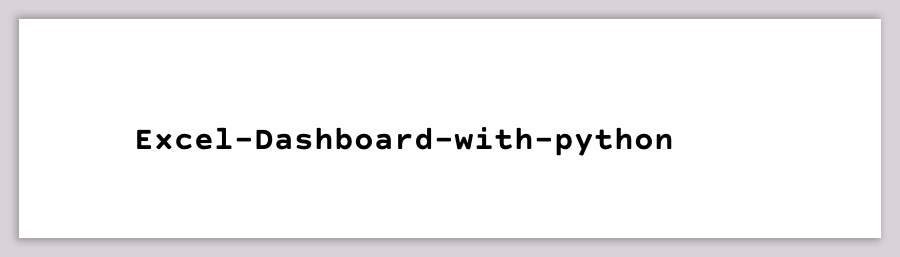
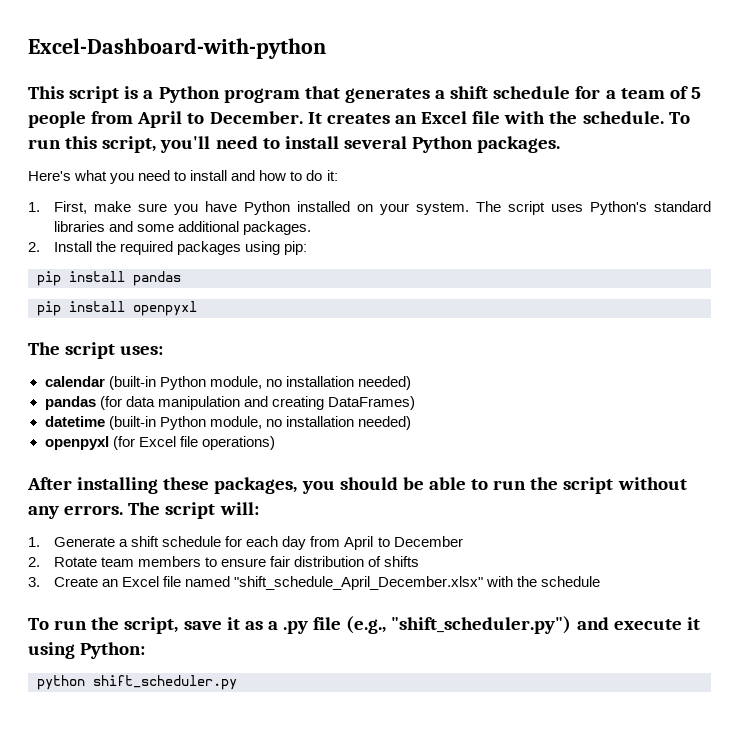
(674, 141) none -> [28,86,701,103] [28,111,690,128] [28,136,561,153] [28,170,338,184] [28,201,711,215] [54,221,312,235] [28,241,308,255] [37,271,181,286] [37,301,197,316] [28,342,164,359] [44,376,411,390] [44,396,415,410] [44,416,411,430] [44,436,275,450] [27,477,687,494] [28,502,259,519] [28,536,463,550] [28,556,420,567] [28,576,601,590] [28,616,700,634] [28,642,146,659] [37,675,237,690] // This script is a Python program that generates a shift schedule for a team of 5 people from April to December. It creates an Excel file with the schedule. To run this script, you'll need to install several Python packages. // Here's what you need to install and how to do it: // 1. First, make sure you have Python installed on your system. The script uses Python's standard libraries and some additional packages. // 2. Install the required packages using pip: // pip install pandas // pip install openpyxl // The script uses: // calendar (built-in Python module, no installation needed) // pandas (for data manipulation and creating DataFrames) // datetime (built-in Python module, no installation needed) // openpyxl (for Excel file operations) // After installing these packages, you should be able to run the script without any errors. The script will: // 1. Generate a shift schedule for each day from April to December // 2. Rotate team members to ensure fair distribution of shifts // 3. Create an Excel file named "shift_schedule_April_December.xlsx" with the schedule // To run the script, save it as a .py file (e.g., "shift_scheduler.py") and execute it using Python: // python shift_scheduler.py

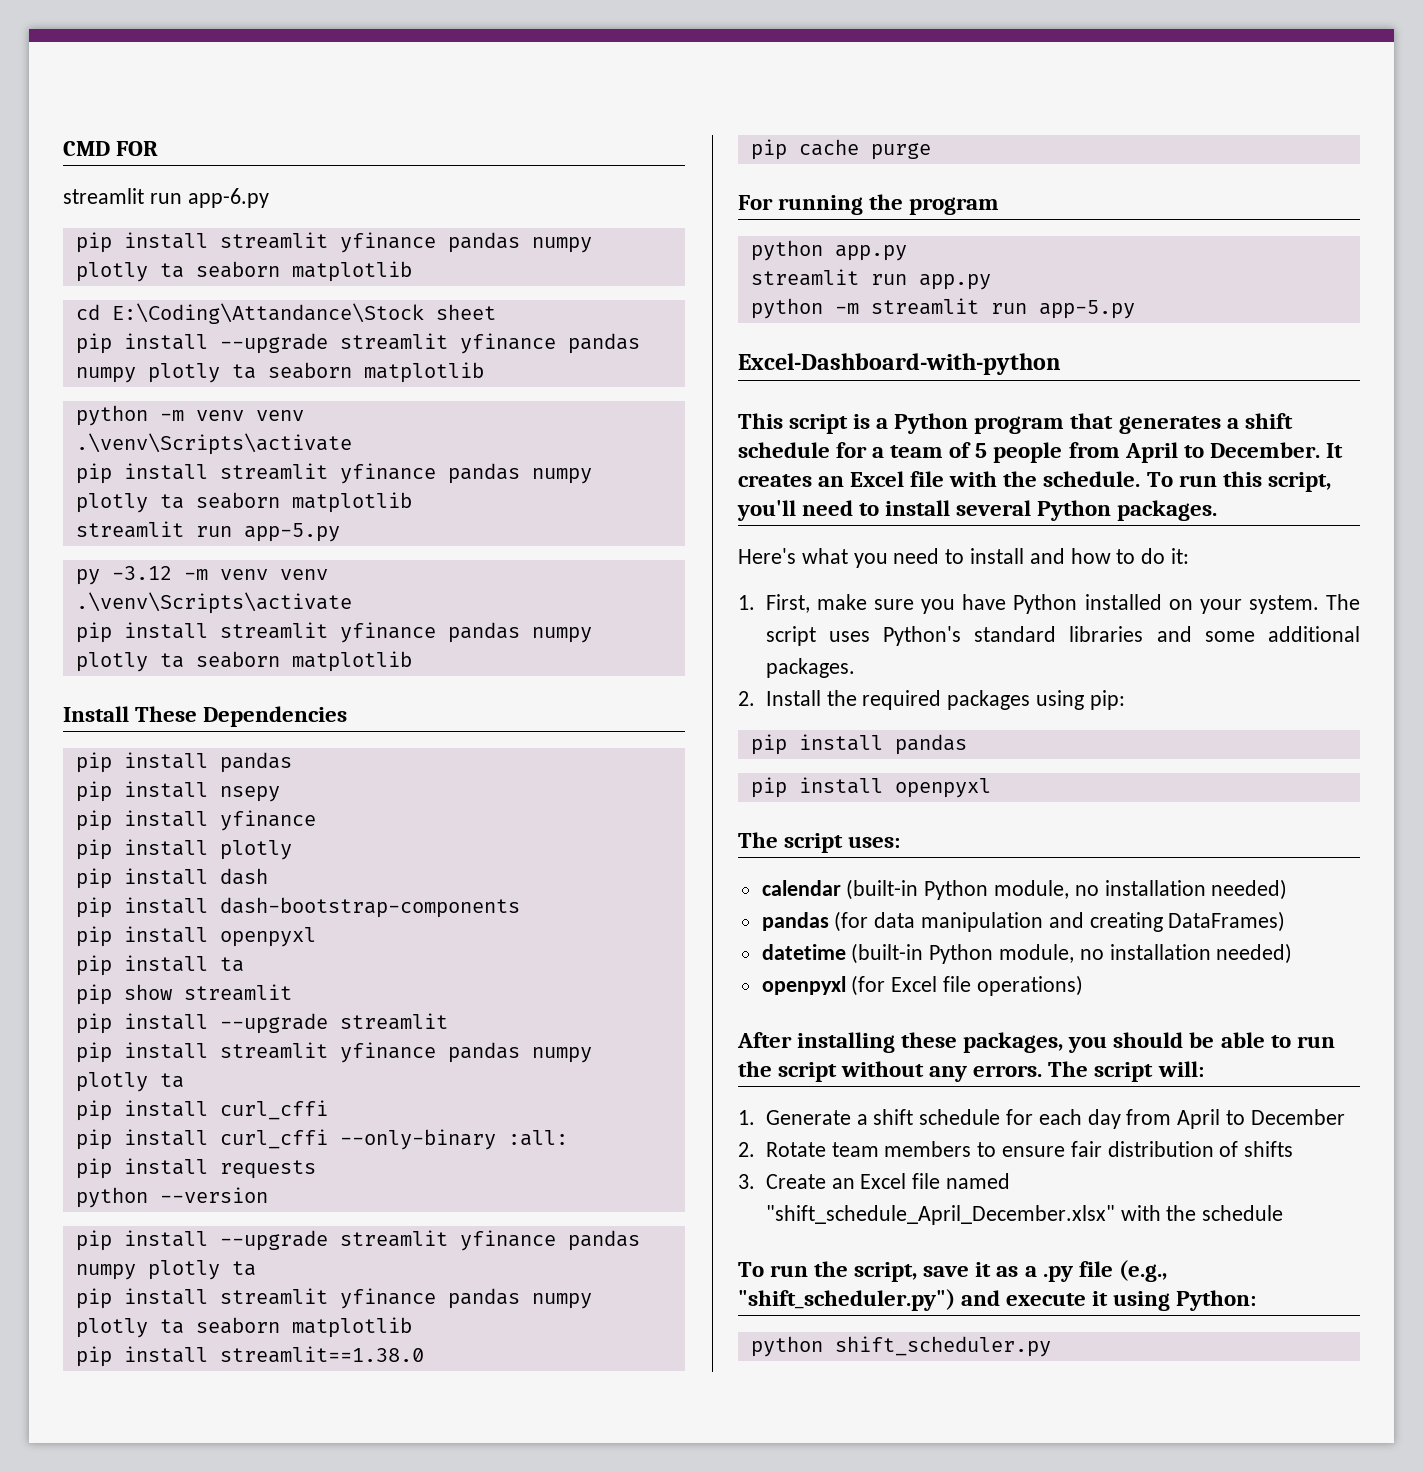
(28, 48) none -> [63,141,159,156] [63,188,269,208] [75,232,592,253] [75,261,412,282] [75,303,496,324] [75,333,640,354] [75,362,484,383] [75,405,304,426] [75,433,352,455] [75,463,592,484] [75,492,412,513] [75,521,340,542] [75,566,328,585] [75,592,352,614] [75,622,592,643] [75,651,412,672] [63,706,348,727] [75,752,292,773] [75,781,280,802] [75,810,316,831] [75,839,292,860] [75,868,268,889] [75,897,520,918] [75,926,316,947] [75,955,244,976] [75,984,292,1005] [75,1013,448,1034] [75,1042,592,1063] [75,1072,184,1092] [75,1100,328,1121] [75,1129,568,1150] [75,1158,316,1179] [75,1187,268,1208] [75,1230,640,1251] [75,1260,256,1280] [75,1288,592,1309] [75,1317,412,1338] [75,1346,424,1367] [750,139,931,160] [738,194,1000,215] [750,240,907,261] [750,269,991,290] [750,298,1135,319] CMD FOR // streamlit run app-6.py // pip install streamlit yfinance pandas numpy plotly ta seaborn matplotlib // cd E:\Coding\Attandance\Stock sheet // pip install --upgrade streamlit yfinance pandas numpy plotly ta seaborn matplotlib // python -m venv venv // .\venv\Scripts\activate // pip install streamlit yfinance pandas numpy plotly ta seaborn matplotlib // streamlit run app-5.py // py -3.12 -m venv venv // .\venv\Scripts\activate // pip install streamlit yfinance pandas numpy plotly ta seaborn matplotlib // Install These Dependencies // pip install pandas // pip install nsepy // pip install yfinance // pip install plotly // pip install dash // pip install dash-bootstrap-components // pip install openpyxl // pip install ta // pip show streamlit // pip install --upgrade streamlit // pip install streamlit yfinance pandas numpy plotly ta // pip install curl_cffi // pip install curl_cffi --only-binary :all: // pip install requests // python --version // pip install --upgrade streamlit yfinance pandas numpy plotly ta // pip install streamlit yfinance pandas numpy plotly ta seaborn matplotlib // pip install streamlit==1.38.0 // pip cache purge // For running the program // python app.py // streamlit run app.py // python -m streamlit run app-5.py //

